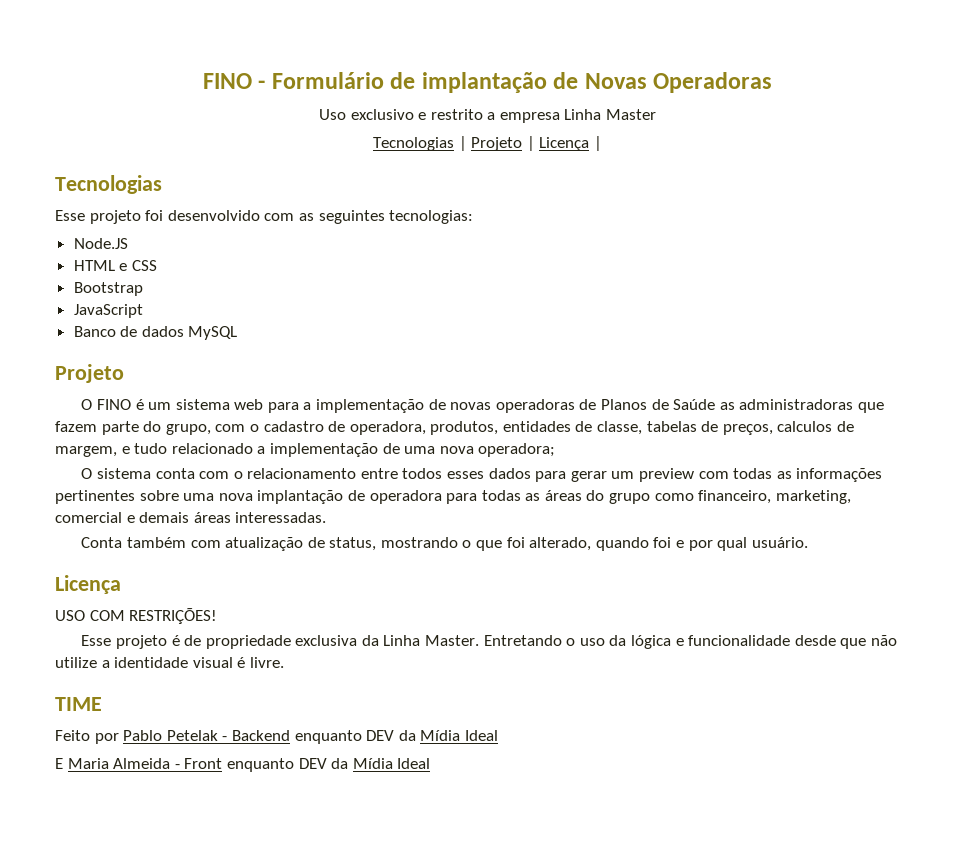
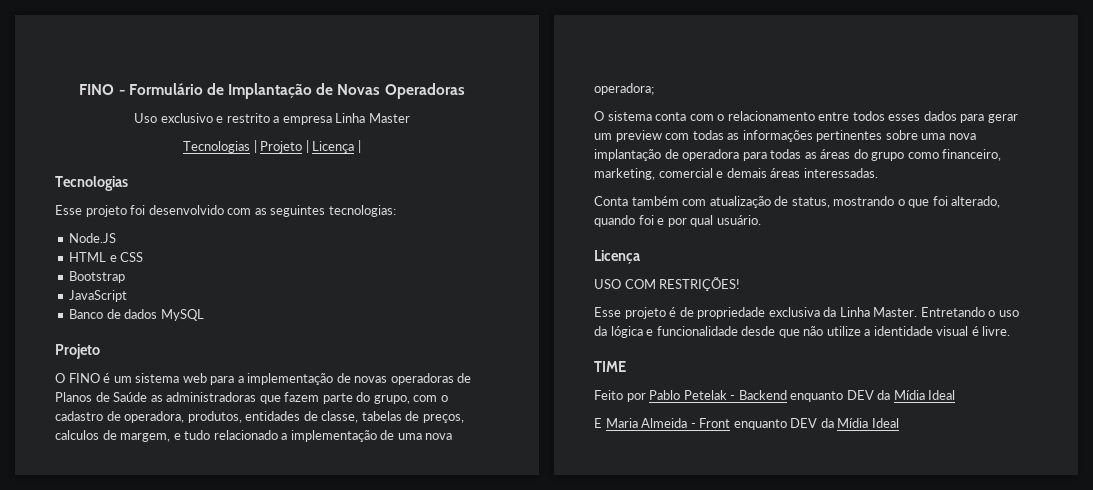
[421,72,547,93] implantação -> [228,83,313,99] Implantação

